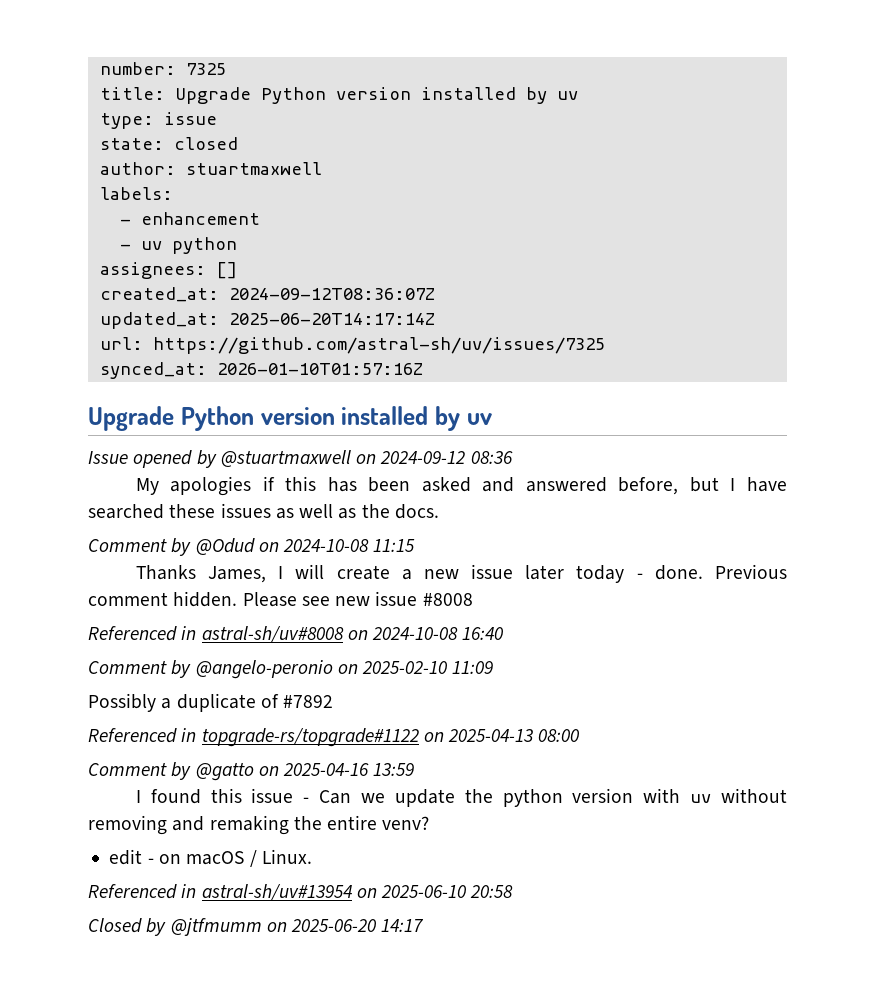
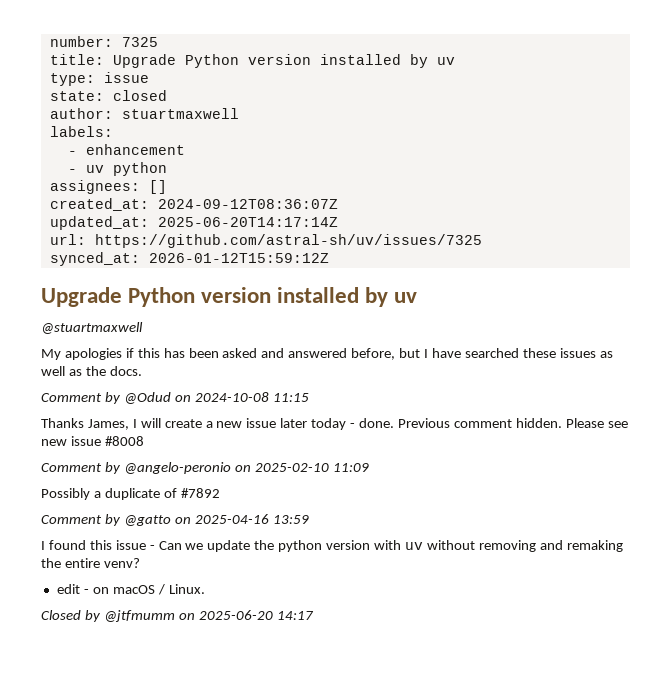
[216,363,423,375] [88,406,492,431] [88,450,513,468] 2026-01-10T01:57:16Z // Upgrade Python version installed by uv // Issue opened by @stuartmaxwell on 2024-09-12 08:36 -> [148,253,329,263] [41,287,418,307] [41,322,143,334] 2026-01-12T15:59:12Z // Upgrade Python version installed by uv // @stuartmaxwell
[88,626,504,643] // Referenced in astral-sh/uv#8008 on 2024-10-08 16:40 -> (144, 441) none
[88,728,580,747] // Referenced in topgrade-rs/topgrade#1122 on 2025-04-13 08:00 -> (220, 493) none
[88,884,514,901] // Referenced in astral-sh/uv#13954 on 2025-06-10 20:58 -> (205, 589) none

